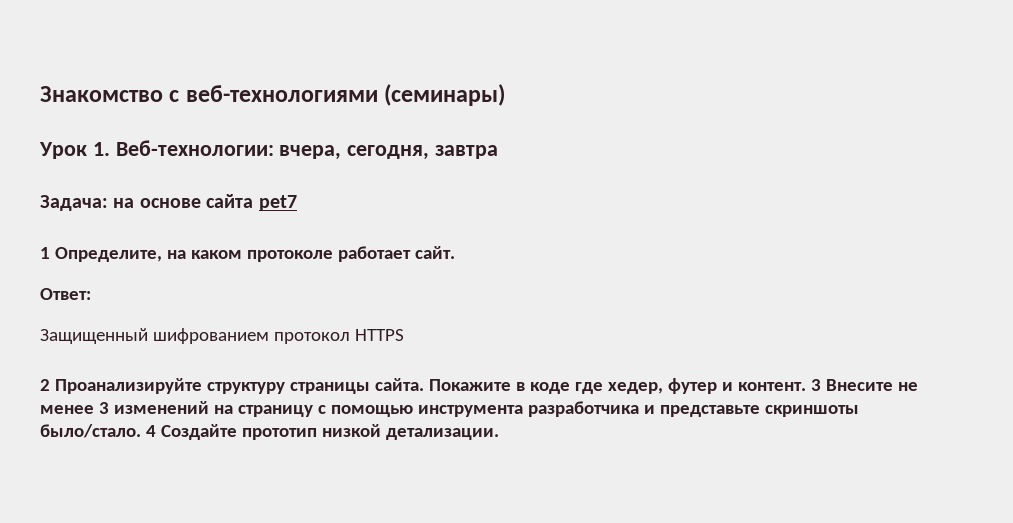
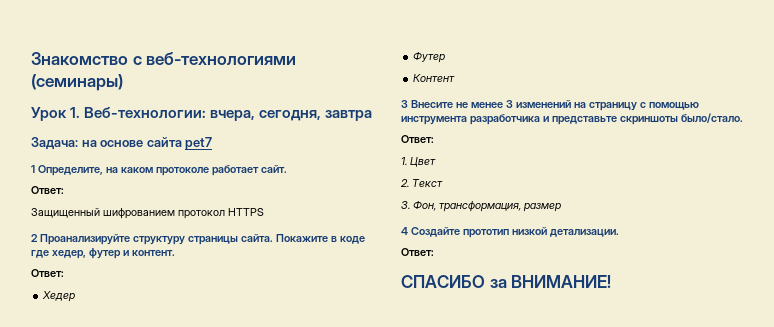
(806, 386) none -> [31,269,64,277] [42,291,76,302] [413,52,446,63] [413,74,456,82] // Ответ: // Хедер // Футер // Контент //
(141, 431) none -> [401,135,434,143] [401,157,436,167] [400,179,443,187] [401,201,561,212] // Ответ: // 1. Цвет // 2. Текст // 3. Фон, трансформация, размер //
(499, 434) none -> [401,248,434,256] [401,275,612,288] // Ответ: // СПАСИБО за ВНИМАНИЕ!

